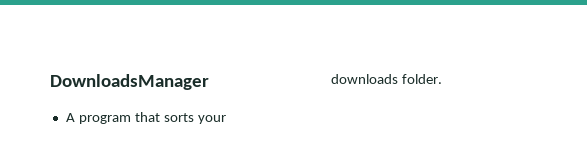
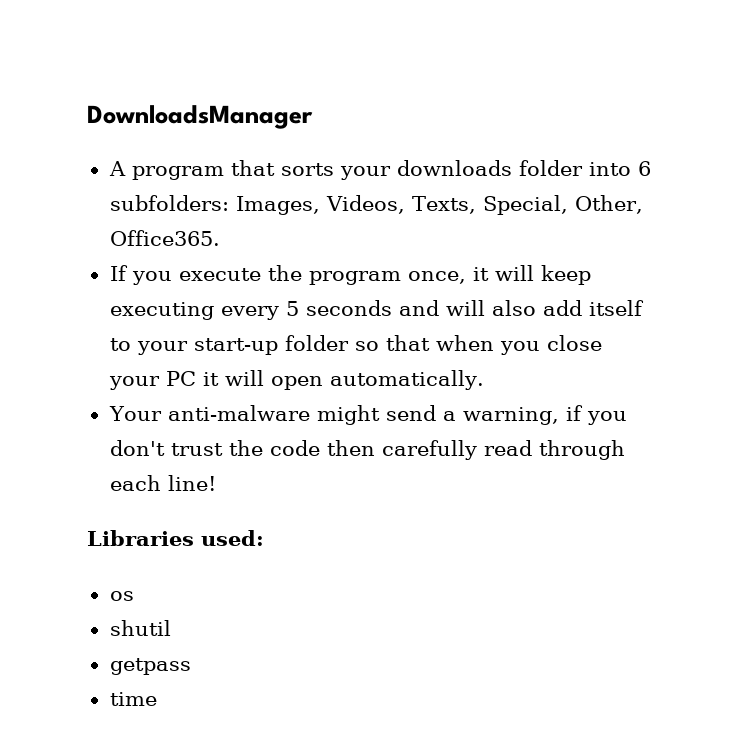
[401,74,442,84] folder. -> [518,160,651,176] [109,195,643,215] [109,230,220,246] [109,265,591,285] [109,300,644,320] [109,335,602,355] [108,370,484,390] [108,405,627,425] [109,440,625,460] [109,475,216,491] [87,530,264,546] [109,591,134,601] [109,620,171,636] [109,658,191,675] [109,692,157,706] folder into 6 subfolders: Images, Videos, Texts, Special, Other, Office365. // If you execute the program once, it will keep executing every 5 seconds and will also add itself to your start-up folder so that when you close your PC it will open automatically. // Your anti-malware might send a warning, if you don't trust the code then carefully read through each line! // Libraries used: // os // shutil // getpass // time

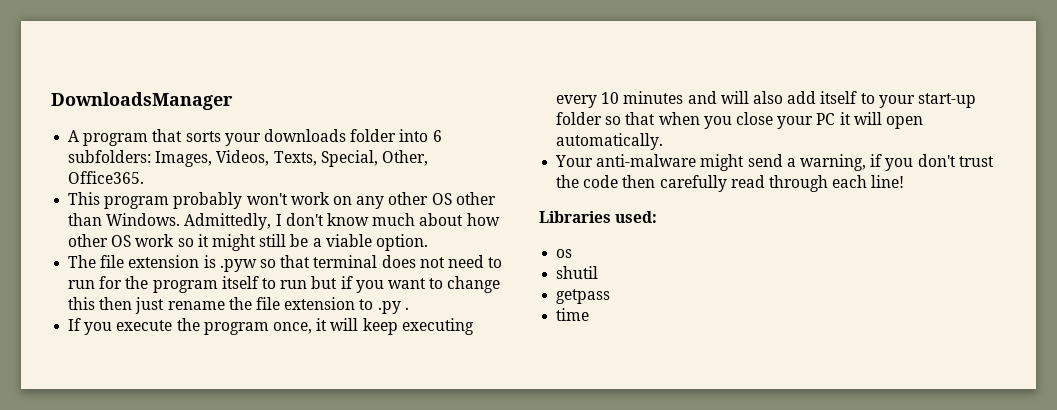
(220, 238) none -> [68,192,496,209] [68,213,500,230] [68,234,428,251] [68,255,503,272] [68,276,501,293] [68,297,409,314] // This program probably won't work on any other OS other than Windows. Admittedly, I don't know much about how other OS work so it might still be a viable option. // The file extension is .pyw so that terminal does not need to run for the program itself to run but if you want to change this then just rename the file extension to .py .
[285,300,392,316] 5 seconds -> [601,91,684,104] 10 minutes

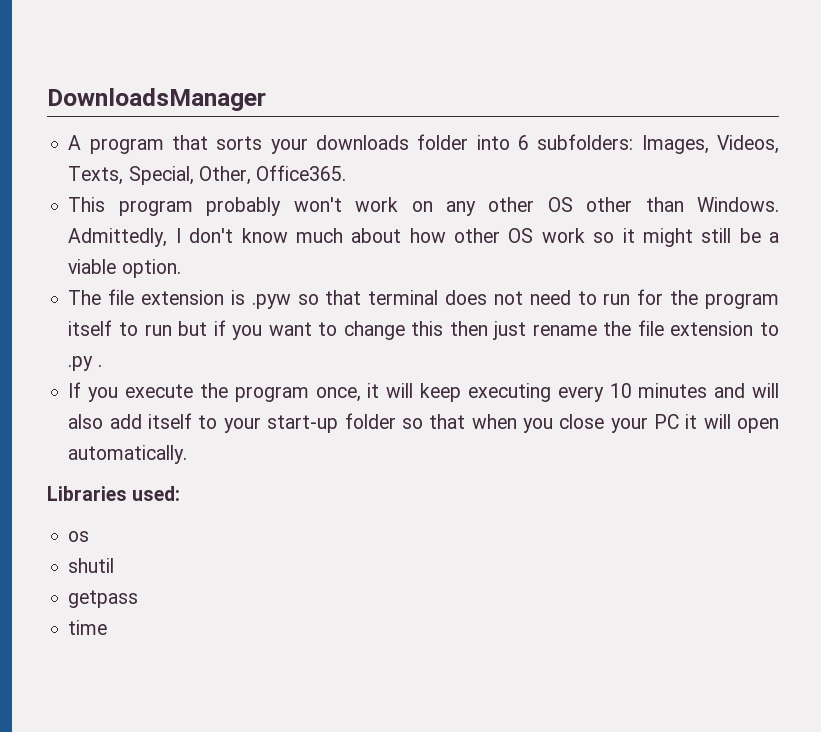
[555,154,994,171] [556,175,905,192] // Your anti-malware might send a warning, if you don't trust the code then carefully read through each line! -> (188, 454) none

